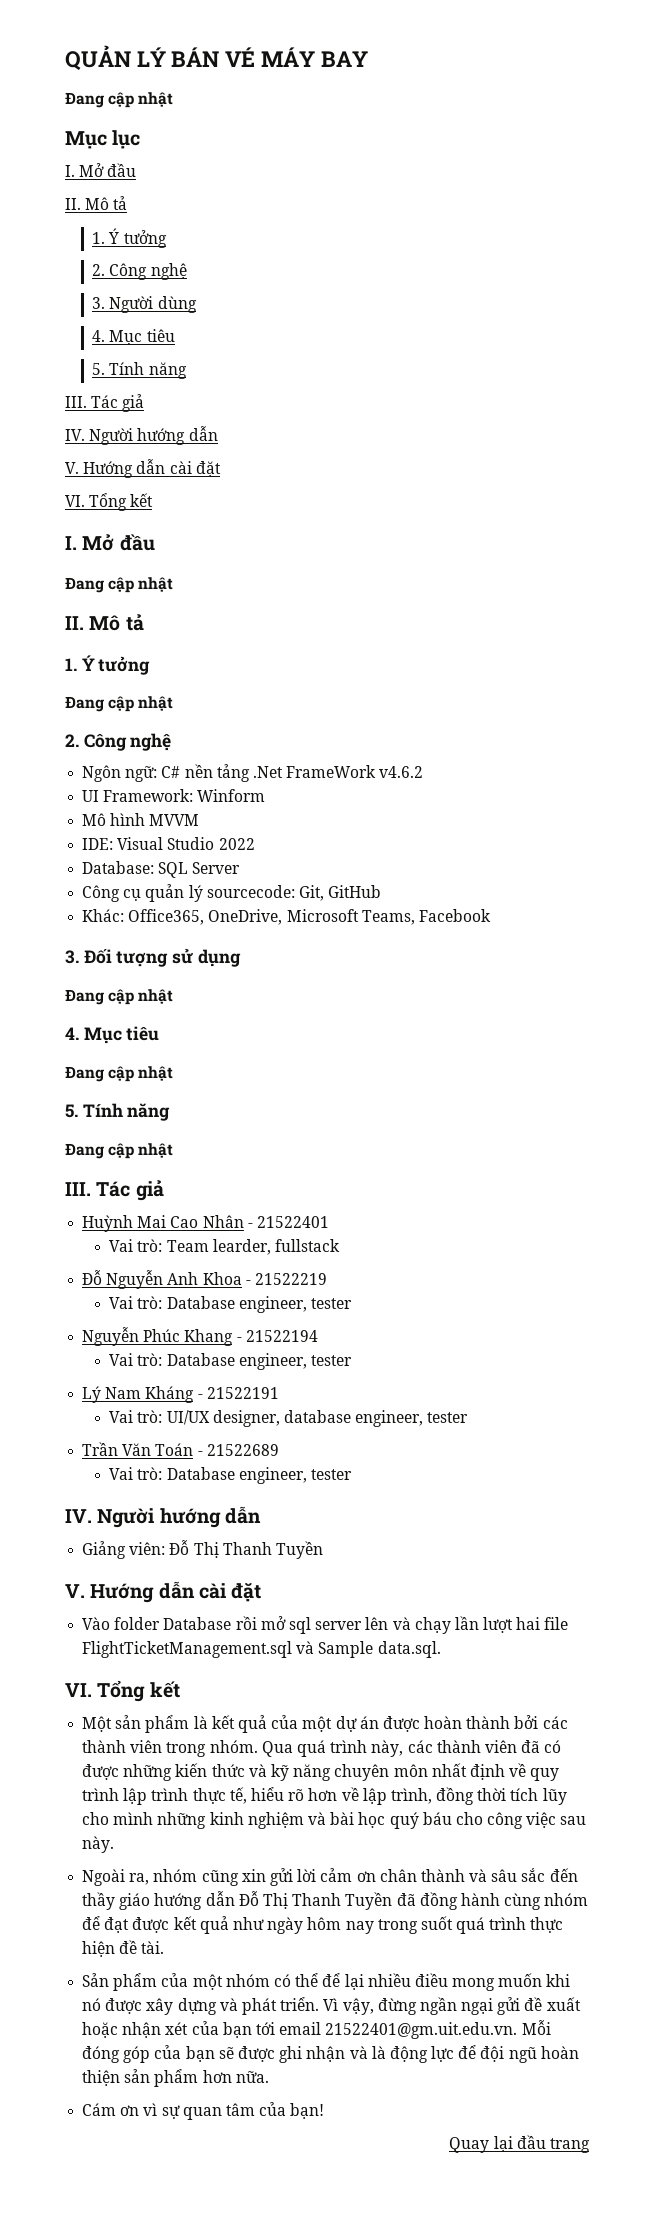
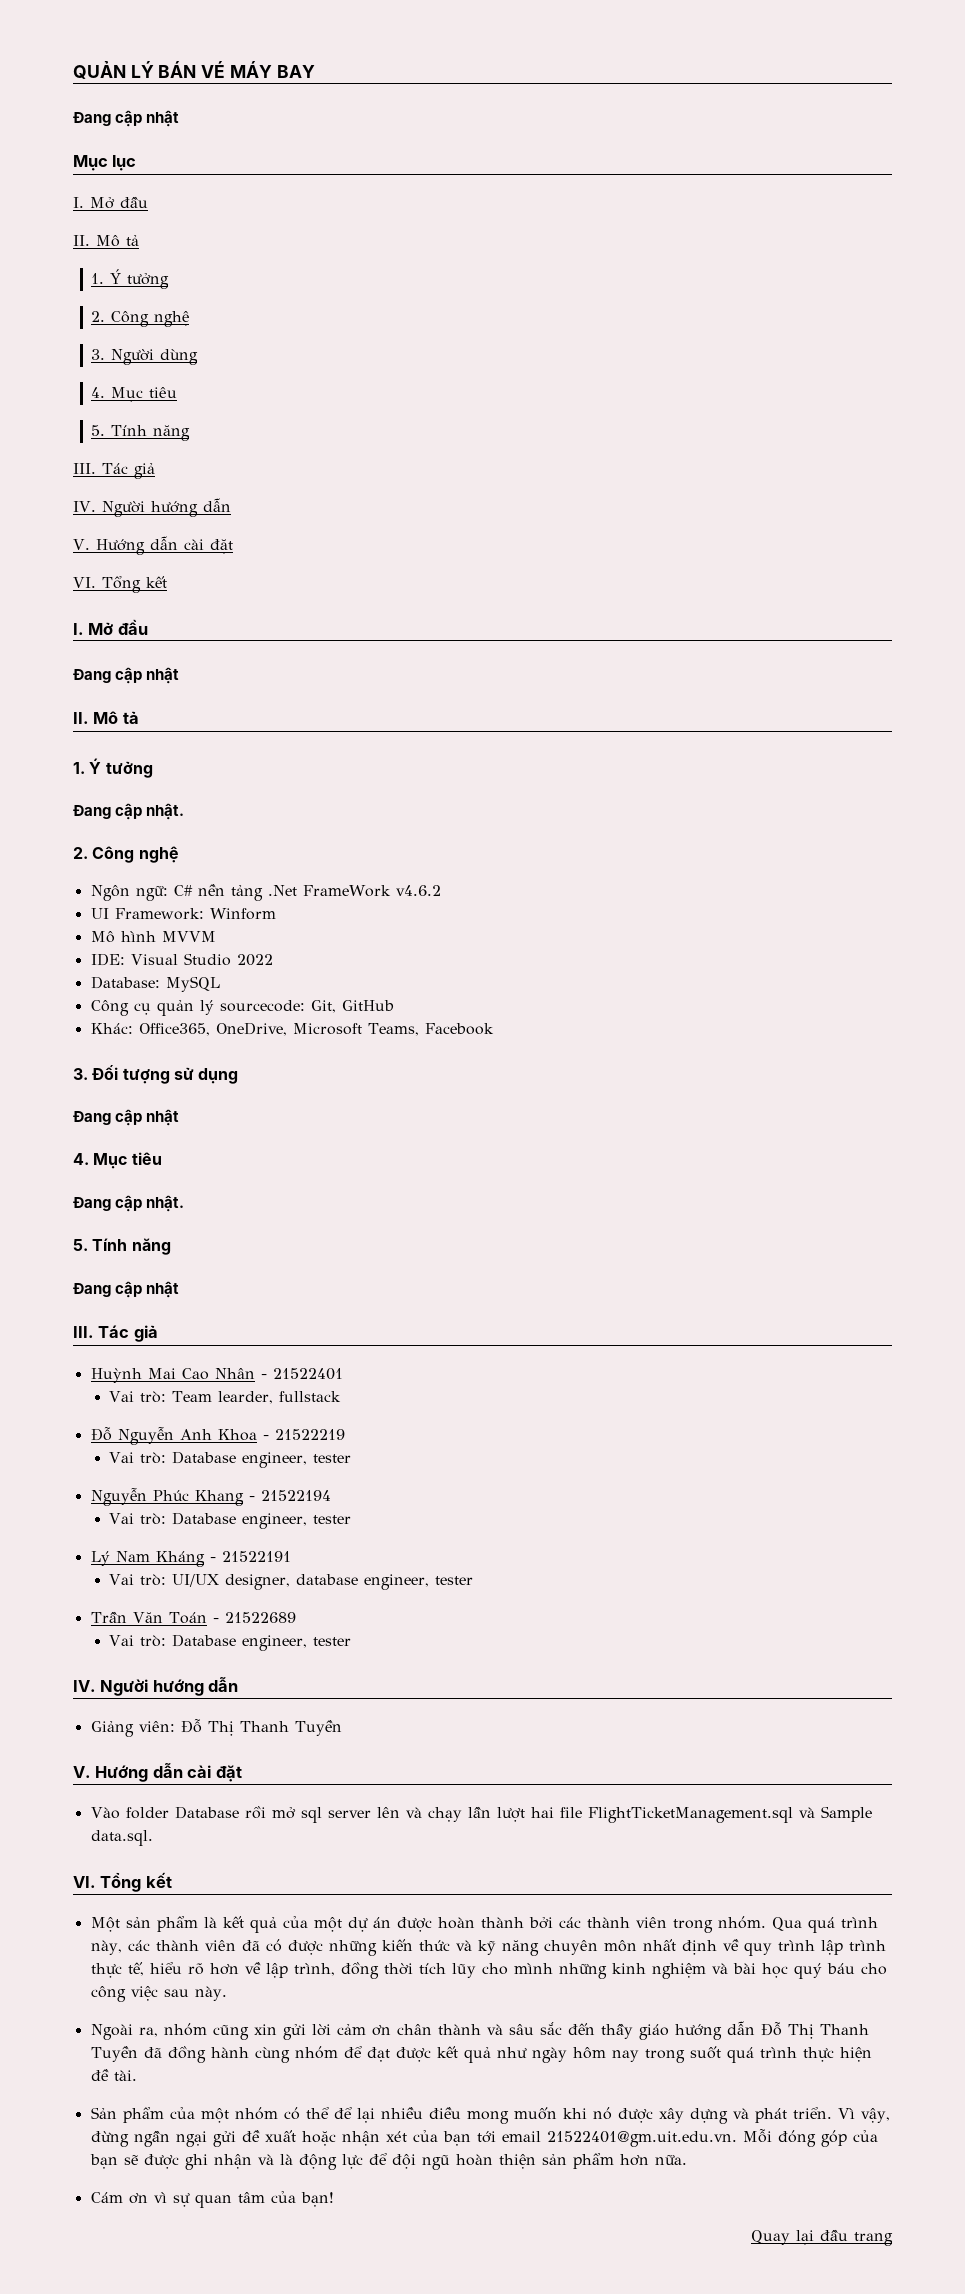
[138,696,174,711] nhật -> [146,803,185,820] nhật.
[158,862,241,878] SQL Server -> [165,976,220,992] MySQL
[138,1066,174,1081] nhật -> [146,1195,185,1212] nhật.

